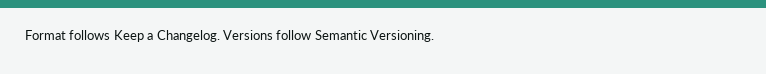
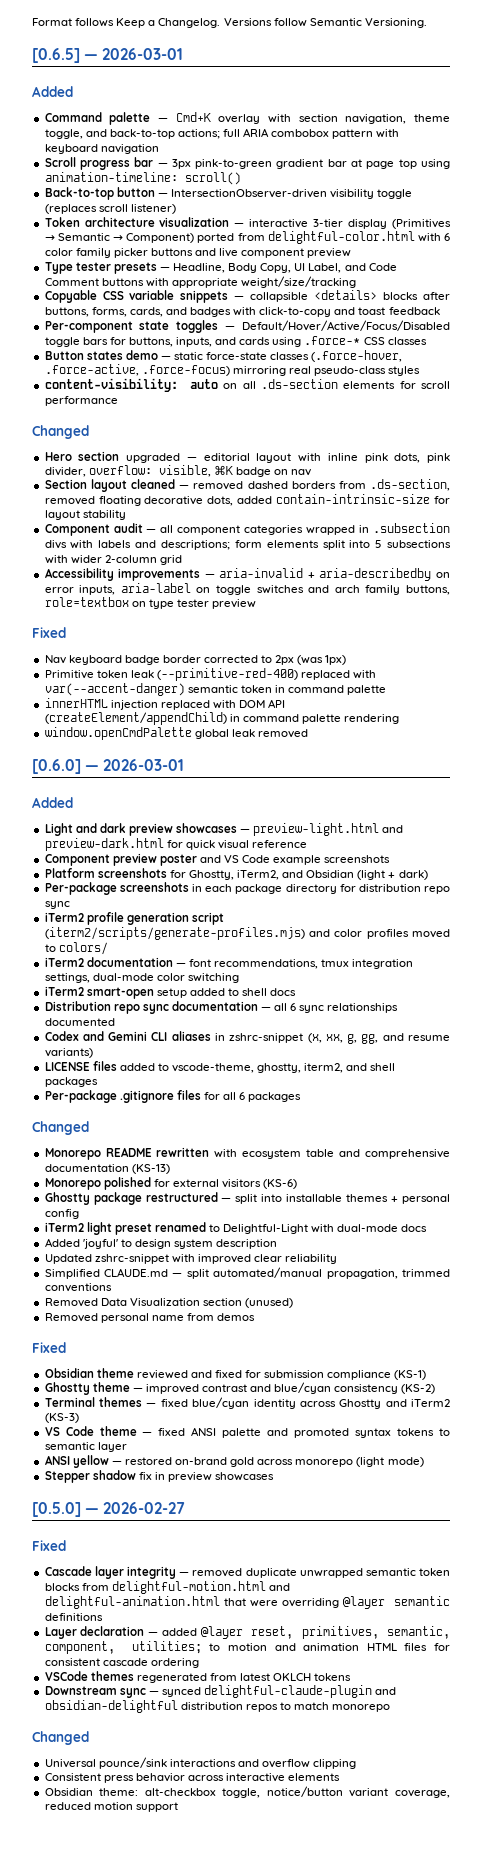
(434, 36) none -> [32,48,184,63] [32,86,73,97] [44,112,450,125] [44,128,400,139] [44,144,159,154] [44,157,451,170] [44,172,241,185] [44,187,413,200] [44,204,176,214] [44,217,451,229] [44,231,450,244] [44,248,352,258] [44,262,397,274] [44,276,357,288] [44,290,450,303] [44,307,440,317] [44,320,450,333] [44,336,427,347] [44,350,403,362] [44,364,421,376] [44,378,451,392] [44,396,118,406] [32,425,89,439] [44,451,451,463] [44,465,312,477] [44,479,450,492] [44,494,450,506] [44,510,126,520] [44,523,450,536] [44,540,451,550] [44,555,182,565] [44,568,451,581] [44,583,450,595] [44,597,257,609] [32,627,66,638] [44,655,347,665] [44,668,377,681] [44,683,387,696] [44,698,286,710] [44,712,400,725] [44,727,308,740] [32,759,185,774] [32,797,73,808] [44,823,404,836] [44,838,308,851] [44,853,391,866] [44,868,428,880] [44,882,450,895] [44,901,70,909] [44,912,224,925] [44,927,450,940] [44,942,108,955] [44,957,414,969] [44,973,239,983] [44,986,297,999] [44,1001,399,1014] [44,1018,115,1026] [44,1031,451,1044] [44,1048,93,1058] [44,1061,396,1073] [44,1077,98,1087] [44,1090,302,1103] [32,1121,89,1135] [44,1147,450,1160] [44,1164,170,1174] [44,1177,298,1190] [44,1192,450,1205] [44,1209,79,1219] [44,1222,428,1235] [44,1238,278,1249] [44,1254,338,1264] [44,1267,450,1279] [44,1283,112,1292] [44,1298,294,1308] [44,1313,256,1323] [32,1342,66,1353] [44,1368,427,1380] [44,1382,436,1395] [44,1397,450,1409] [44,1413,79,1423] [44,1426,450,1438] [44,1442,127,1452] [44,1455,424,1468] [44,1470,275,1483] [32,1502,186,1517] [32,1540,66,1551] [44,1566,450,1579] [44,1581,290,1594] [44,1596,450,1609] [44,1613,103,1621] [44,1626,450,1639] [44,1641,450,1654] [44,1658,199,1668] [44,1671,352,1683] [44,1685,397,1698] [44,1700,391,1713] [32,1731,89,1745] [44,1757,357,1769] [44,1773,341,1783] [44,1786,450,1798] [44,1802,178,1812] // [0.6.5] — 2026-03-01 // Added // Command palette — Cmd+K overlay with section navigation, theme toggle, and back-to-top actions; full ARIA combobox pattern with keyboard navigation // Scroll progress bar — 3px pink-to-green gradient bar at page top using animation-timeline: scroll() // Back-to-top button — IntersectionObserver-driven visibility toggle (replaces scroll listener) // Token architecture visualization — interactive 3-tier display (Primitives → Semantic → Component) ported from delightful-color.html with 6 color family picker buttons and live component preview // Type tester presets — Headline, Body Copy, UI Label, and Code Comment buttons with appropriate weight/size/tracking // Copyable CSS variable snippets — collapsible <details> blocks after buttons, forms, cards, and badges with click-to-copy and toast feedback // Per-component state toggles — Default/Hover/Active/Focus/Disabled toggle bars for buttons, inputs, and cards using .force-* CSS classes // Button states demo — static force-state classes (.force-hover, .force-active, .force-focus) mirroring real pseudo-class styles // content-visibility: auto on all .ds-section elements for scroll performance // Changed // Hero section upgraded — editorial layout with inline pink dots, pink divider, overflow: visible, ⌘K badge on nav // Section layout cleaned — removed dashed borders from .ds-section, removed floating decorative dots, added contain-intrinsic-size for layout stability // Component audit — all component categories wrapped in .subsection divs with labels and descriptions; form elements split into 5 subsections with wider 2-column grid // Accessibility improvements — aria-invalid + aria-describedby on error inputs, aria-label on toggle switches and arch family buttons, role=textbox on type tester preview // Fixed // Nav keyboard badge border corrected to 2px (was 1px) // Primitive token leak (--primitive-red-400) replaced with var(--accent-danger) semantic token in command palette // innerHTML injection replaced with DOM API (createElement/appendChild) in command palette rendering // window.openCmdPalette global leak removed // [0.6.0] — 2026-03-01 // Added // Light and dark preview showcases — preview-light.html and preview-dark.html for quick visual reference // Component preview poster and VS Code example screenshots // Platform screenshots for Ghostty, iTerm2, and Obsidian (light + dark) // Per-package screenshots in each package directory for distribution repo sync // iTerm2 profile generation script (iterm2/scripts/generate-profiles.mjs) and color profiles moved to colors/ // iTerm2 documentation — font recommendations, tmux integration settings, dual-mode color switching // iTerm2 smart-open setup added to shell docs // Distribution repo sync documentation — all 6 sync relationships documented // Codex and Gemini CLI aliases in zshrc-snippet (x, xx, g, gg, and resume variants) // LICENSE files added to vscode-theme, ghostty, iterm2, and shell packages // Per-package .gitignore files for all 6 packages // Changed // Monorepo README rewritten with ecosystem table and comprehensive documentation (KS-13) // Monorepo polished for external visitors (KS-6) // Ghostty package restructured — split into installable themes + personal config // iTerm2 light preset renamed to Delightful-Light with dual-mode docs // Added 'joyful' to design system description // Updated zshrc-snippet with improved clear reliability // Simplified CLAUDE.md — split automated/manual propagation, trimmed conventions // Removed Data Visualization section (unused) // Removed personal name from demos // Fixed // Obsidian theme reviewed and fixed for submission compliance (KS-1) // Ghostty theme — improved contrast and blue/cyan consistency (KS-2) // Terminal themes — fixed blue/cyan identity across Ghostty and iTerm2 (KS-3) // VS Code theme — fixed ANSI palette and promoted syntax tokens to semantic layer // ANSI yellow — restored on-brand gold across monorepo (light mode) // Stepper shadow fix in preview showcases // [0.5.0] — 2026-02-27 // Fixed // Cascade layer integrity — removed duplicate unwrapped semantic token blocks from delightful-motion.html and delightful-animation.html that were overriding @layer semantic definitions // Layer declaration — added @layer reset, primitives, semantic, component, utilities; to motion and animation HTML files for consistent cascade ordering // VSCode themes regenerated from latest OKLCH tokens // Downstream sync — synced delightful-claude-plugin and obsidian-delightful distribution repos to match monorepo // Changed // Universal pounce/sink interactions and overflow clipping // Consistent press behavior across interactive elements // Obsidian theme: alt-checkbox toggle, notice/button variant coverage, reduced motion support

